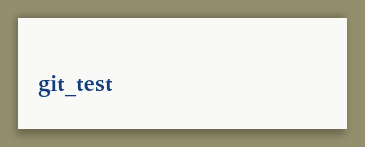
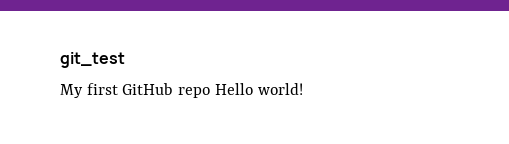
(113, 86) none -> [60,83,303,98] // My first GitHub repo Hello world!

